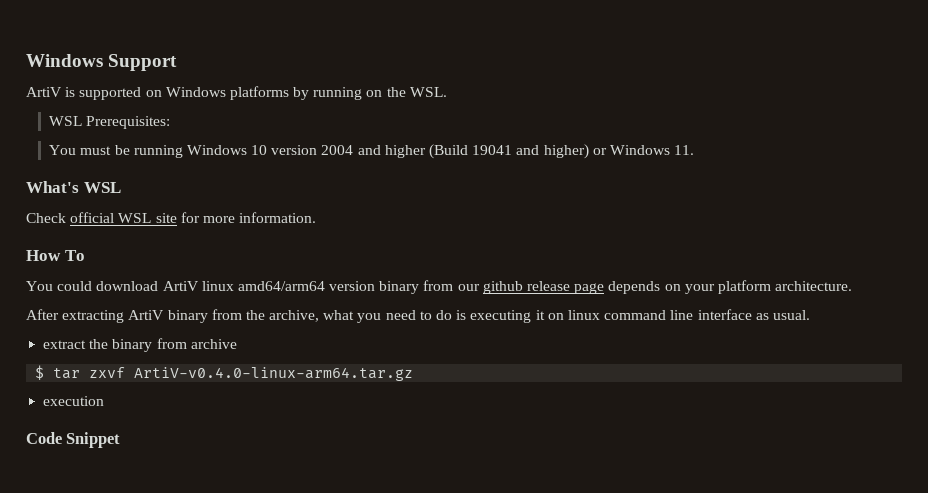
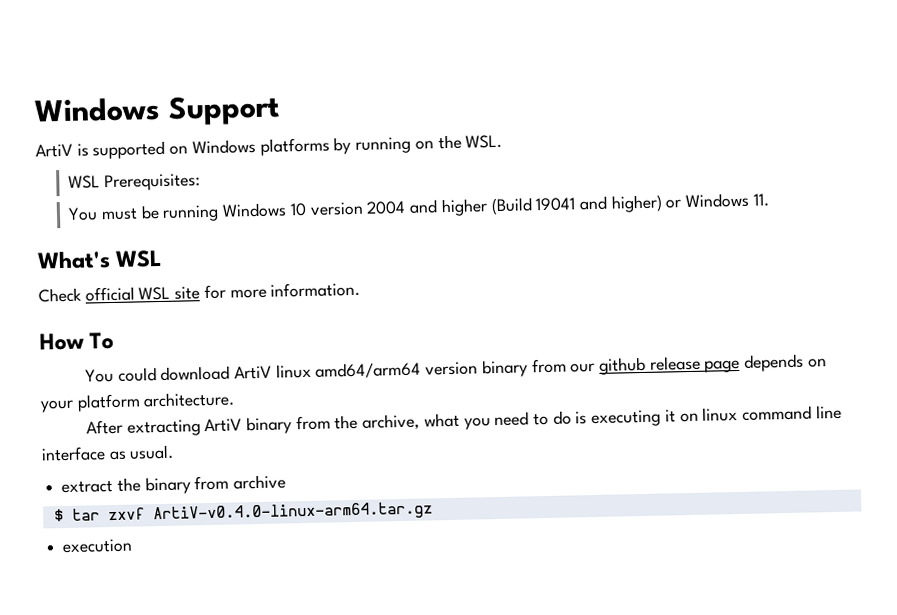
[26,432,121,448] // Code Snippet -> (134, 546) none

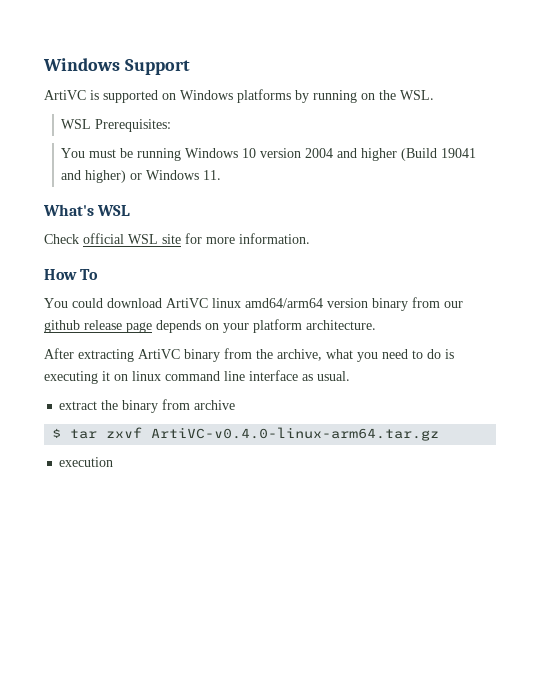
[35,143,73,158] ArtiV -> [44,90,86,100] ArtiVC
[233,365,272,380] ArtiV -> [166,298,208,308] ArtiVC
[204,418,243,433] ArtiV -> [138,349,180,359] ArtiVC
[152,501,433,524] ArtiV-v0.4.0-linux-arm64.tar.gz -> [151,427,440,441] ArtiVC-v0.4.0-linux-arm64.tar.gz

